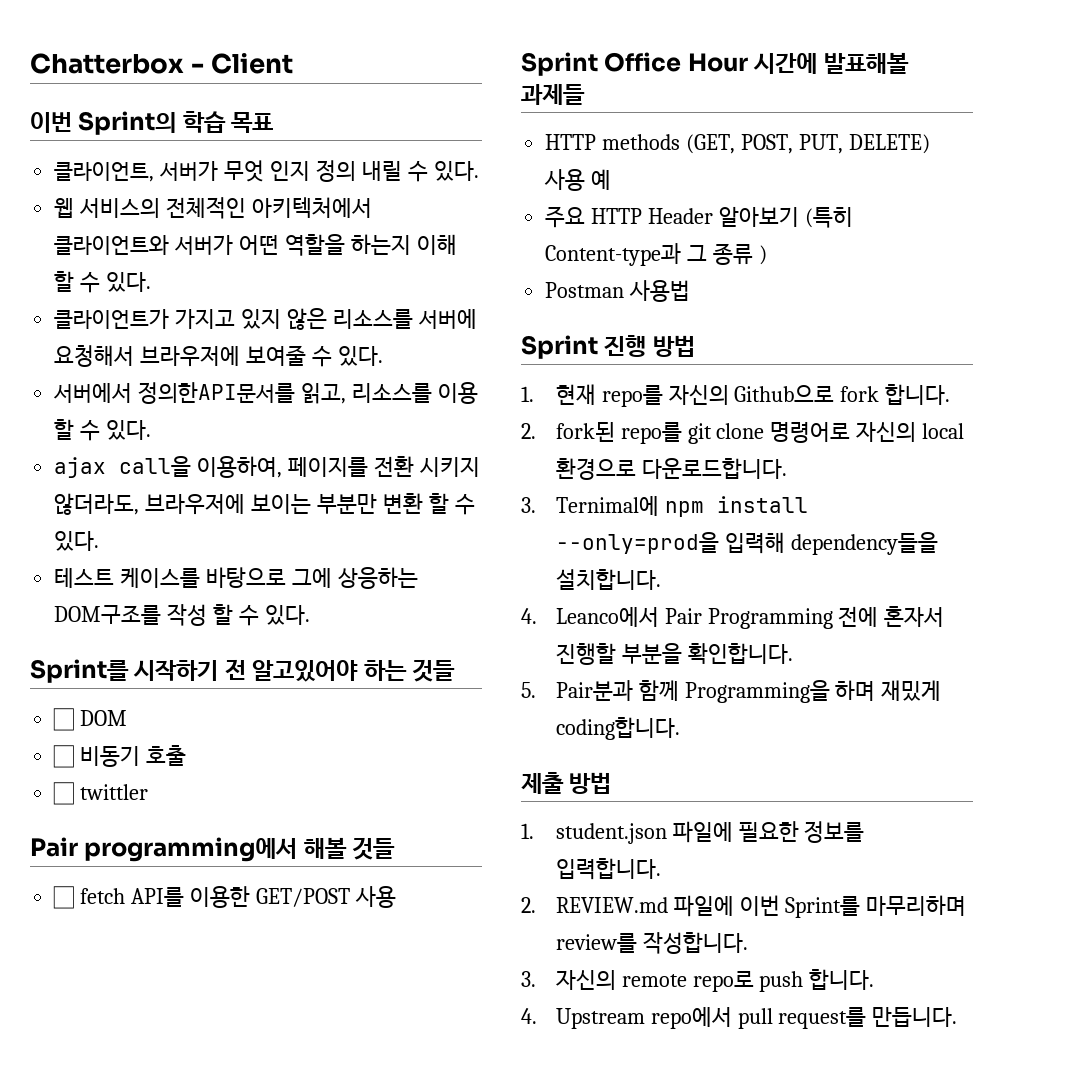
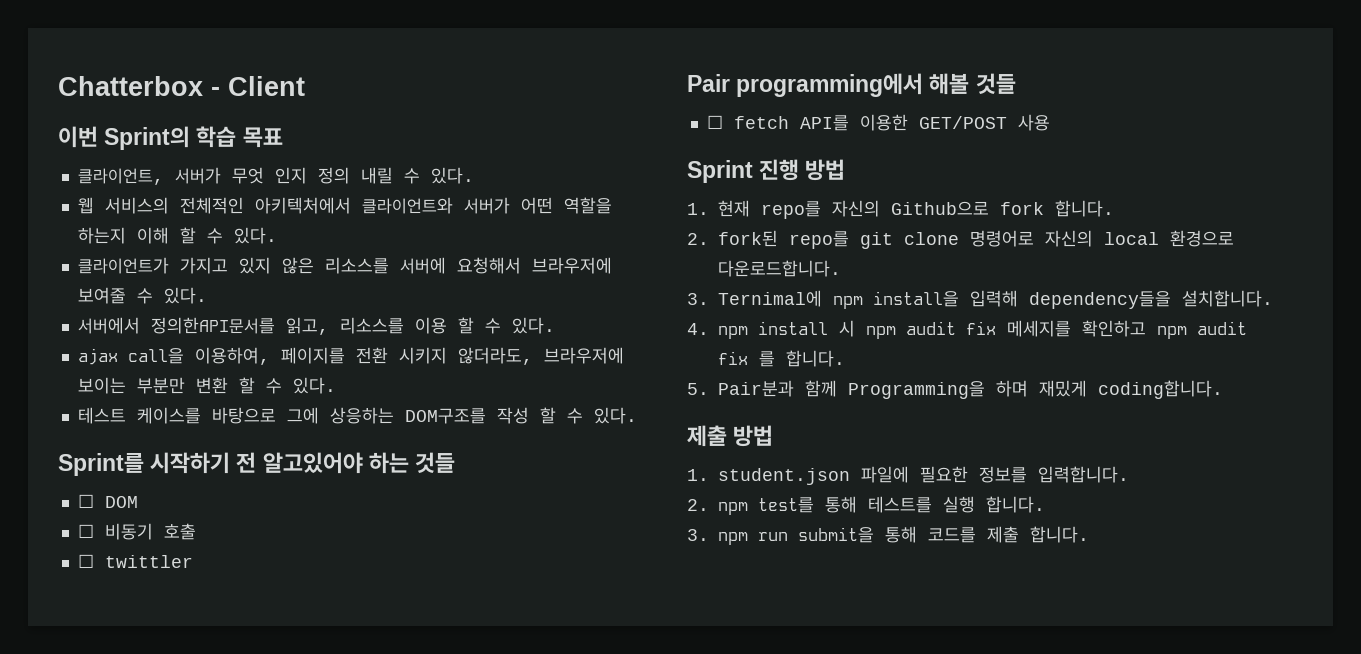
[521,52,909,76] [521,84,585,105] [545,134,930,154] [544,169,612,191] [545,206,853,228] [545,243,768,266] [545,280,691,302] // Sprint Office Hour 시간에 발표해볼 과제들 // HTTP methods (GET, POST, PUT, DELETE) 사용 예 // 주요 HTTP Header 알아보기 (특히 Content-type과 그 종류 ) // Postman 사용법 -> (1050, 122) none
[716,496,808,513] [555,532,719,554] install --only=prod을 -> [873,291,959,307] install을
[555,606,945,629] [555,643,793,665] Leanco에서 Pair Programming 전에 혼자서 진행할 부분을 확인합니다. -> [718,320,1247,339] [718,350,845,367] npm install 시 npm audit fix 메세지를 확인하고 npm audit fix 를 합니다.
[555,895,967,918] [555,932,748,954] [521,969,875,992] [521,1007,958,1029] REVIEW.md 파일에 이번 Sprint를 마무리하며 review를 작성합니다. // 3. 자신의 remote repo로 push 합니다. // 4. Upstream repo에서 pull request를 만듭니다. -> [718,496,1045,515] [687,526,1089,545] npm test를 통해 테스트를 실행 합니다. // 3. npm run submit을 통해 코드를 제출 합니다.

